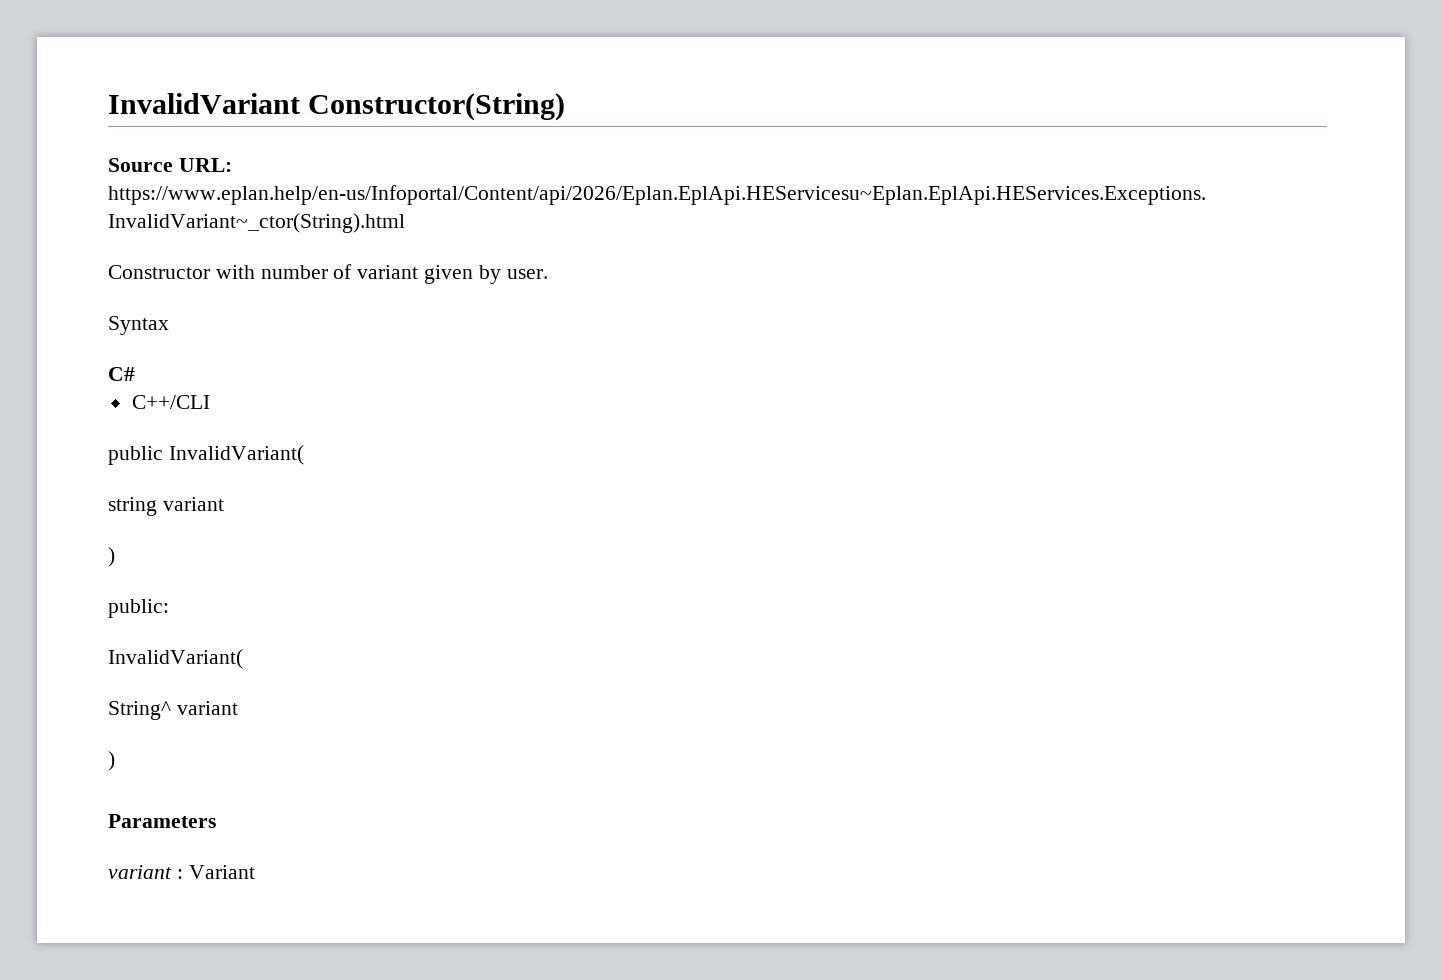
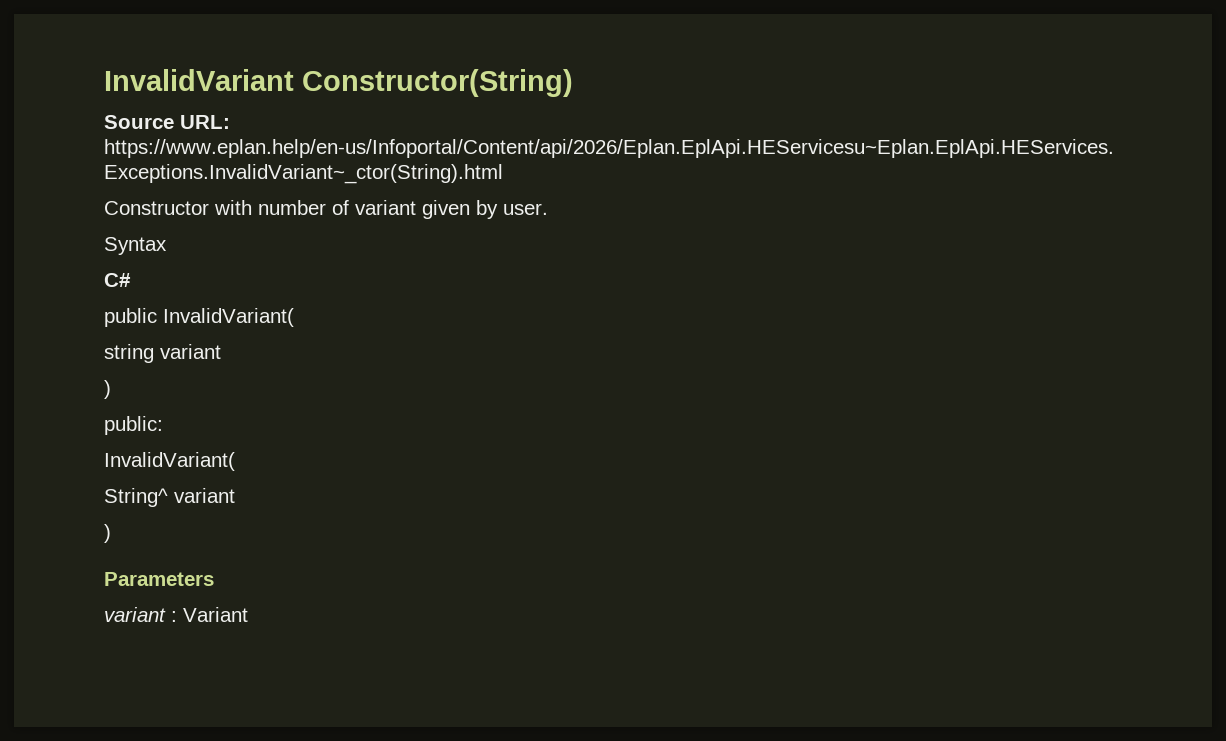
[131,395,210,409] // C++/CLI -> (131, 280) none

